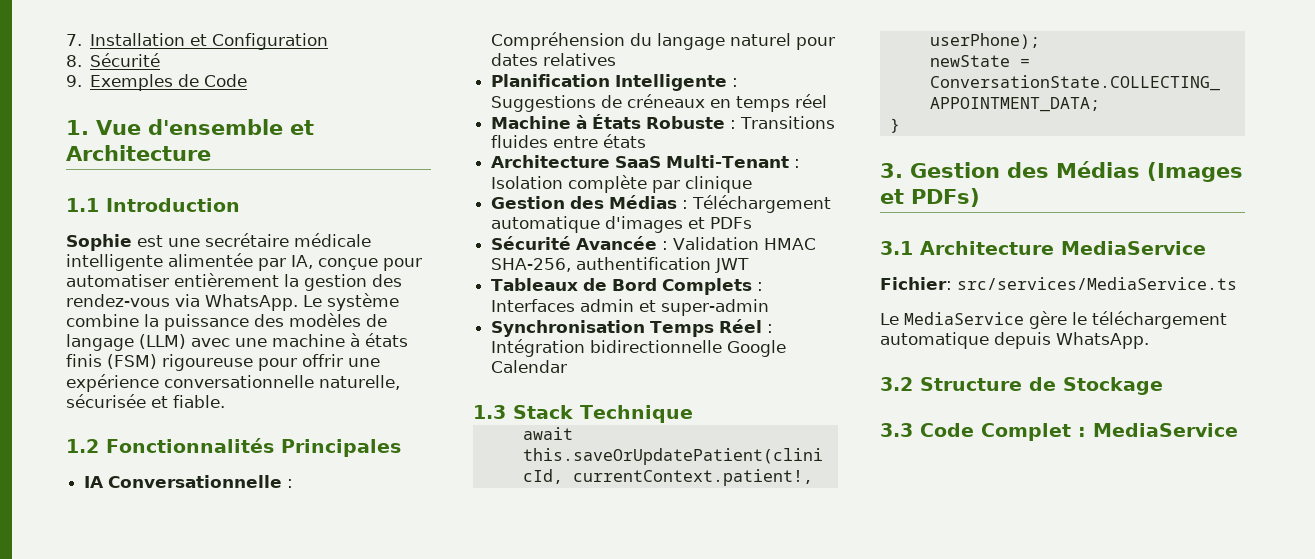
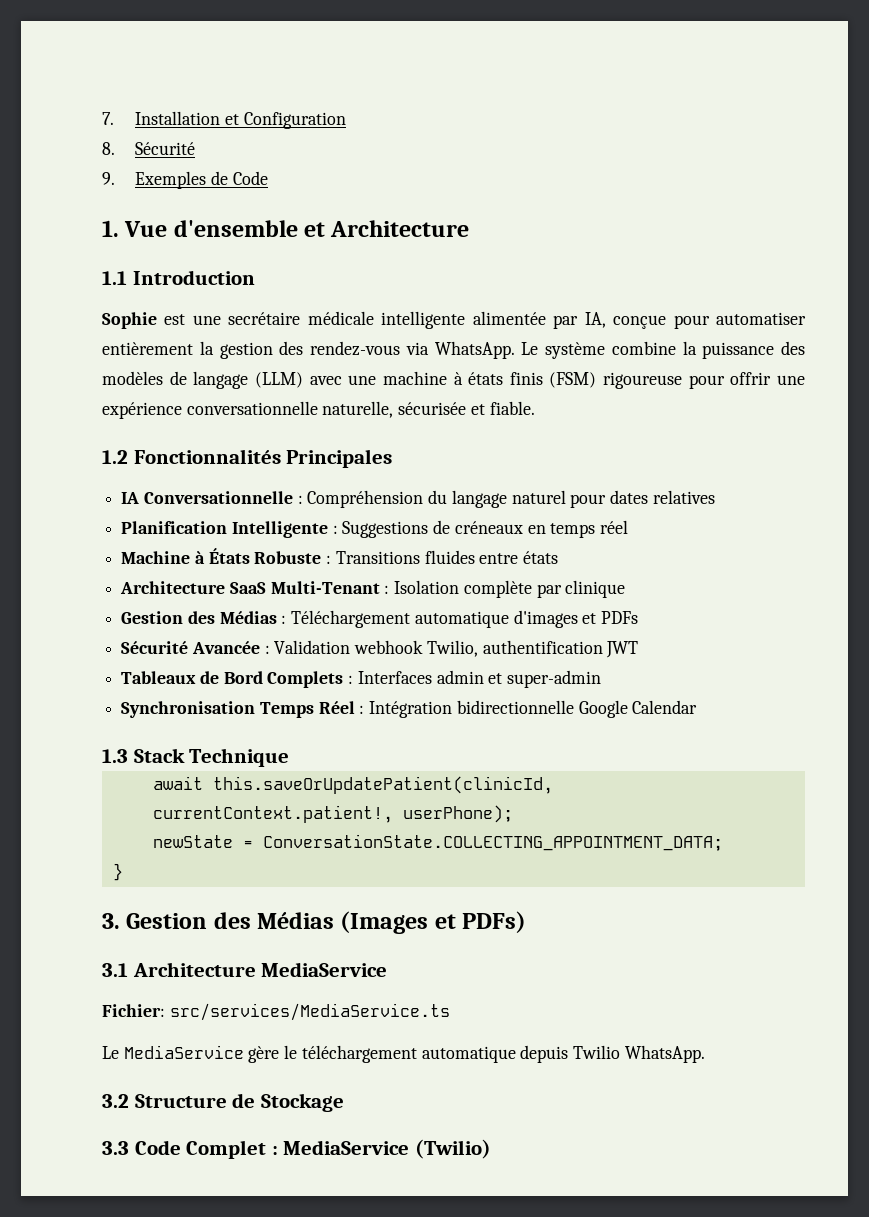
[764,238,817,250] [491,258,572,272] HMAC SHA-256, -> [354,640,478,657] webhook Twilio,
(1051, 340) none -> [573,1045,621,1059] Twilio
(1238, 430) none -> [414,1139,491,1159] (Twilio)

